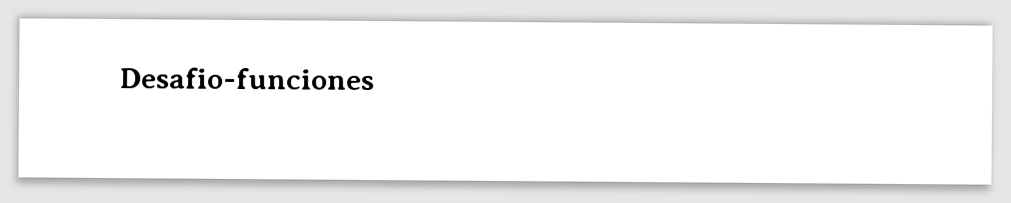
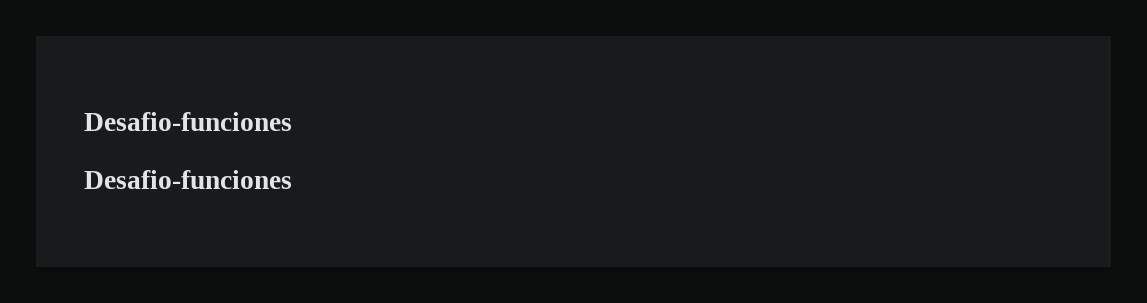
[120,67,375,91] Desafio-funciones -> [84,112,292,131] [84,170,292,189] Desafio-funciones // Desafio-funciones

